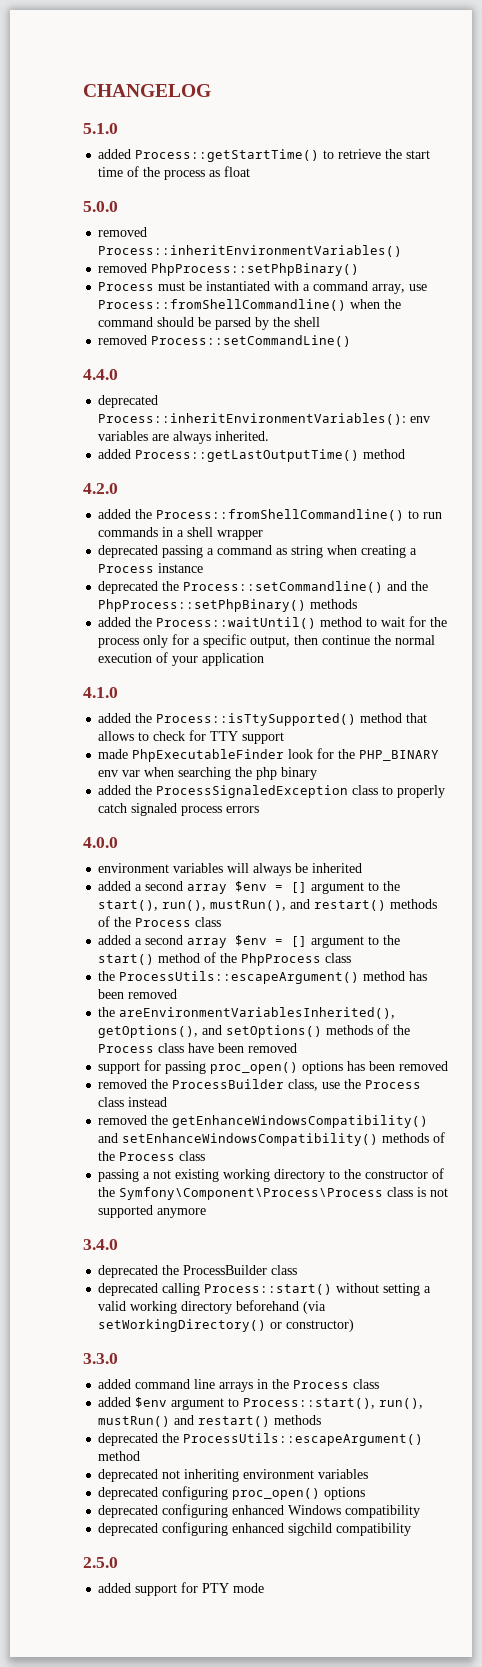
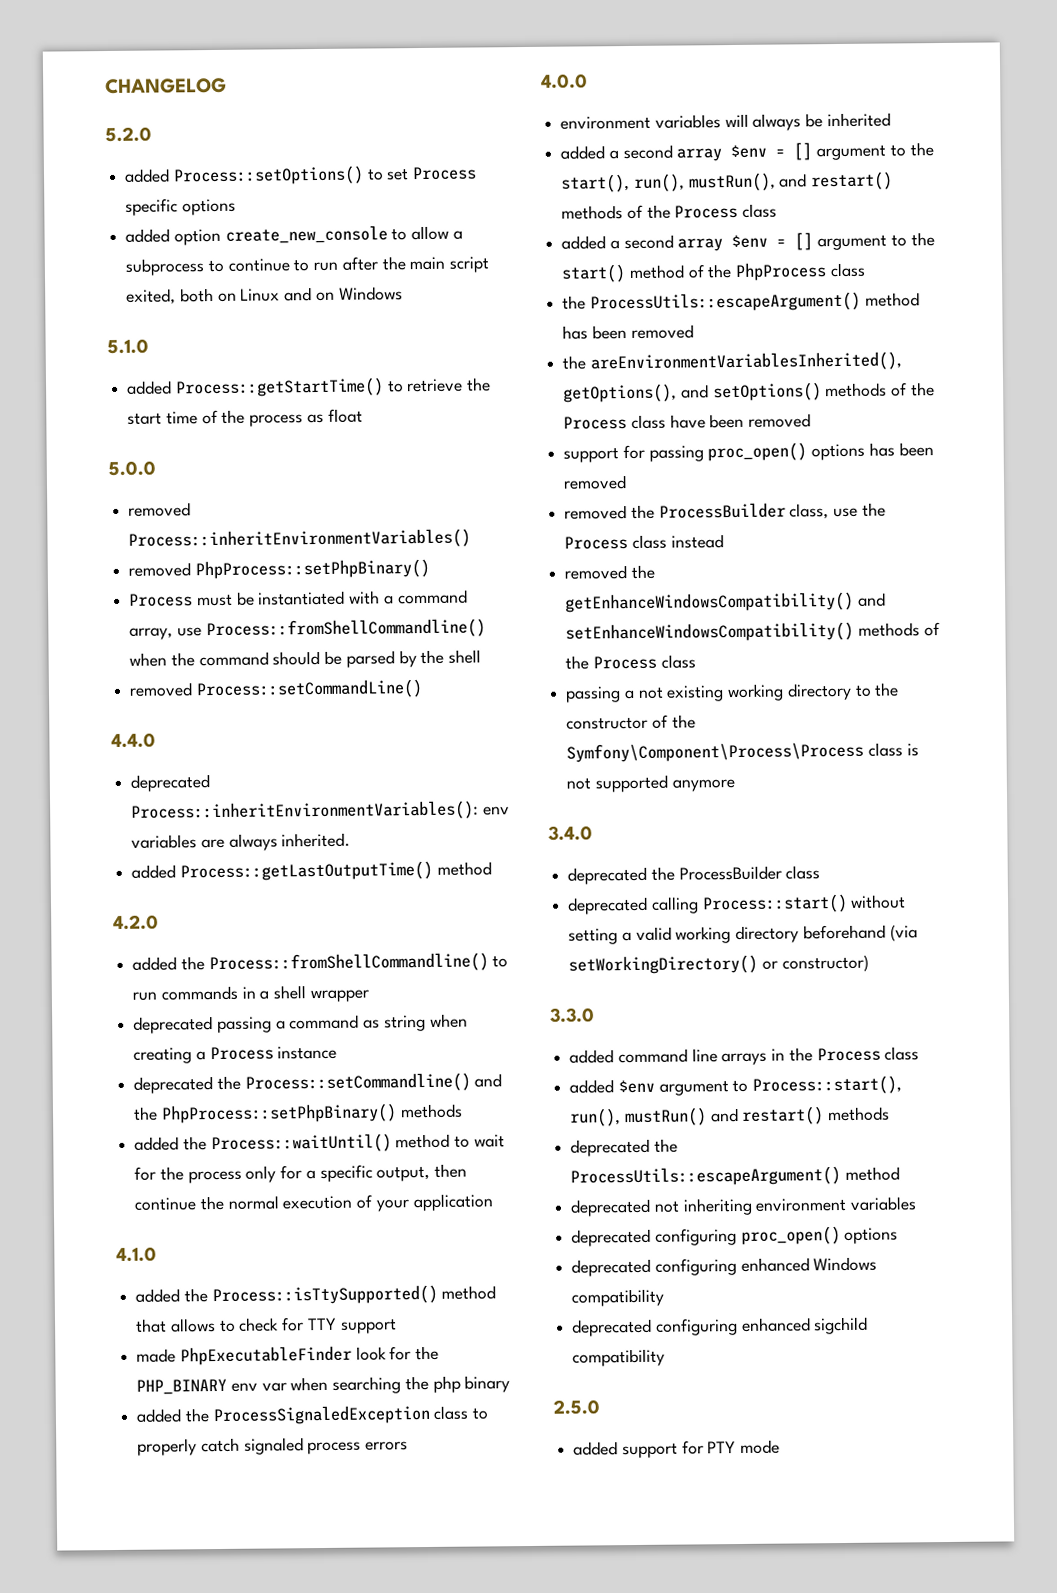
(211, 90) none -> [105,126,152,143] [124,165,478,186] [125,198,236,216] [125,225,463,246] [125,256,490,276] [126,286,403,305] // 5.2.0 // added Process::setOptions() to set Process specific options // added option create_new_console to allow a subprocess to continue to run after the main script exited, both on Linux and on Windows

